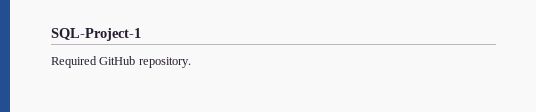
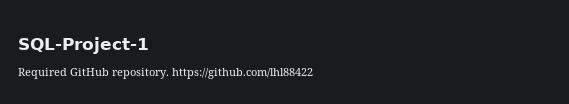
(191, 62) none -> [172,68,313,79] https://github.com/lhl88422

